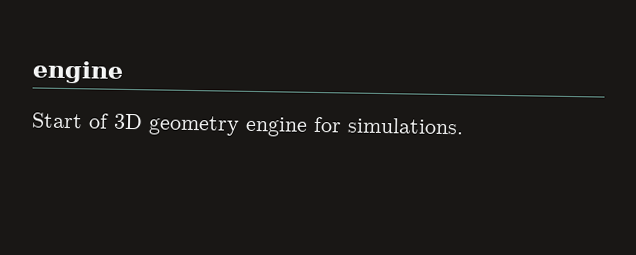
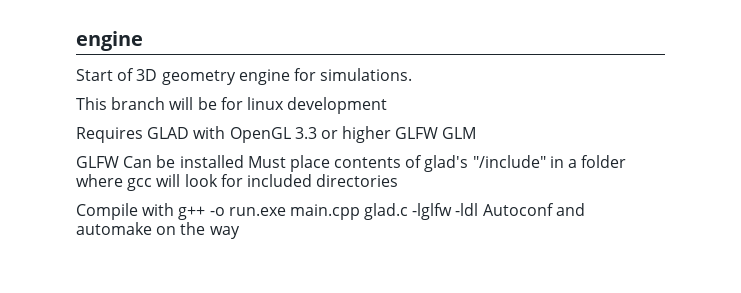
(464, 126) none -> [76,97,388,114] [76,126,477,143] [76,155,627,172] [76,174,399,191] [76,203,585,220] [76,222,240,239] // This branch will be for linux development // Requires GLAD with OpenGL 3.3 or higher GLFW GLM // GLFW Can be installed Must place contents of glad's "/include" in a folder where gcc will look for included directories // Compile with g++ -o run.exe main.cpp glad.c -lglfw -ldl Autoconf and automake on the way

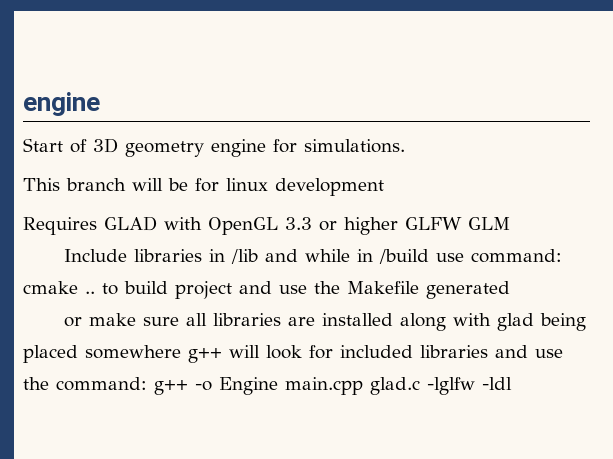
[76,155,627,172] [76,174,399,191] [76,203,175,220] GLFW Can be installed Must place contents of glad's "/include" in a folder where gcc will look for included directories // Compile with -> [64,249,563,264] [23,281,510,299] [64,313,587,331] [23,345,563,363] [23,377,147,391] Include libraries in /lib and while in /build use command: cmake .. to build project and use the Makefile generated // or make sure all libraries are installed along with glad being placed somewhere g++ will look for included libraries and use the command:
[228,207,286,216] run.exe -> [219,377,278,395] Engine
[482,203,585,216] [76,222,240,239] Autoconf and automake on the way -> (512, 383) none

